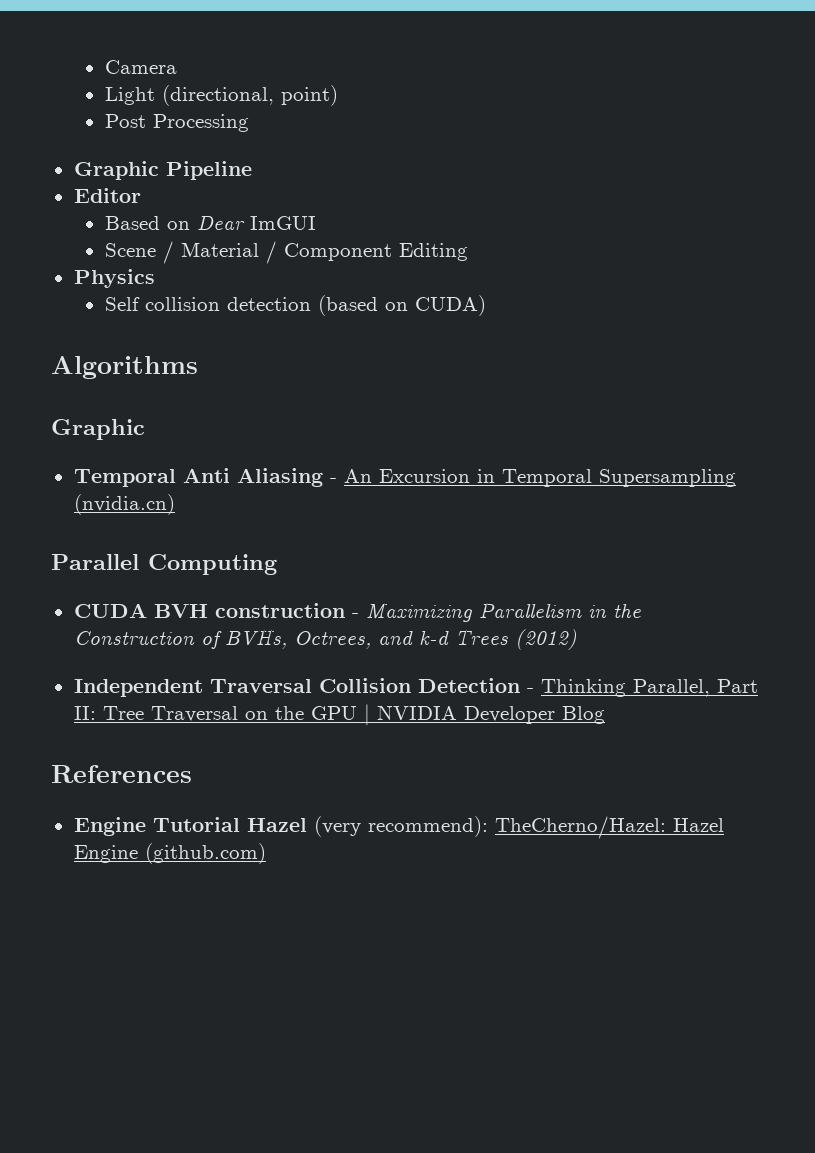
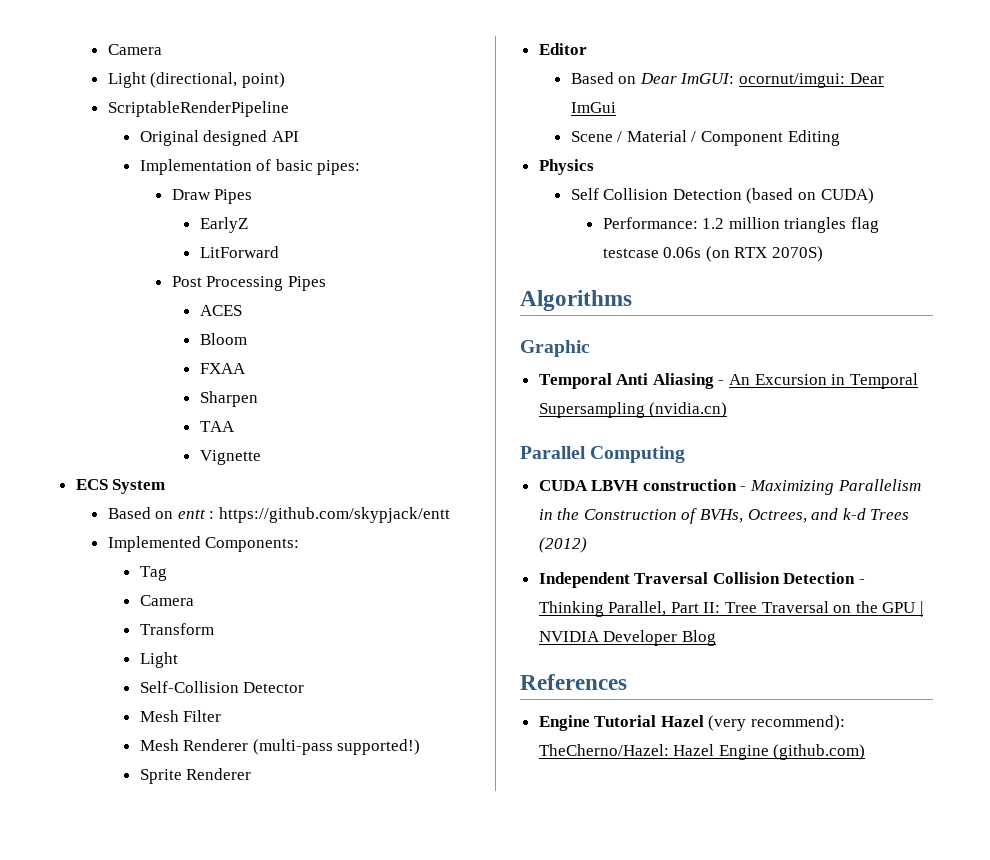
[104,114,249,132] [73,161,252,180] Post Processing // Graphic Pipeline -> [107,101,289,117] [139,130,299,146] [139,159,361,175] [171,189,253,204] [199,217,248,233] [199,246,279,258] [171,276,326,291] [199,305,242,316] [199,333,247,345] [199,363,246,374] [199,391,258,407] [199,421,235,432] [199,450,261,465] [75,479,166,494] [107,507,451,523] [107,536,300,552] [139,566,167,581] [139,595,194,606] [139,623,214,635] [139,652,178,668] [139,681,305,693] [139,710,222,722] [139,739,421,755] [139,768,252,784] ScriptableRenderPipeline // Original designed API // Implementation of basic pipes: // Draw Pipes // EarlyZ // LitForward // Post Processing Pipes // ACES // Bloom // FXAA // Sharpen // TAA // Vignette // ECS System // Based on entt : https://github.com/skypjack/entt // Implemented Components: // Tag // Camera // Transform // Light // Self-Collision Detector // Mesh Filter // Mesh Renderer (multi-pass supported!) // Sprite Renderer
[249,216,316,230] ImGUI -> [680,73,884,88] [570,102,616,113] ImGUI: ocornut/imgui: Dear ImGui
[144,297,311,311] collision detection -> [603,188,742,200] Collision Detection
(486, 305) none -> [602,217,879,233] [602,246,823,262] // Performance: 1.2 million triangles flag testcase 0.06s (on RTX 2070S)
[153,604,208,618] BVH -> [591,480,639,491] LBVH

